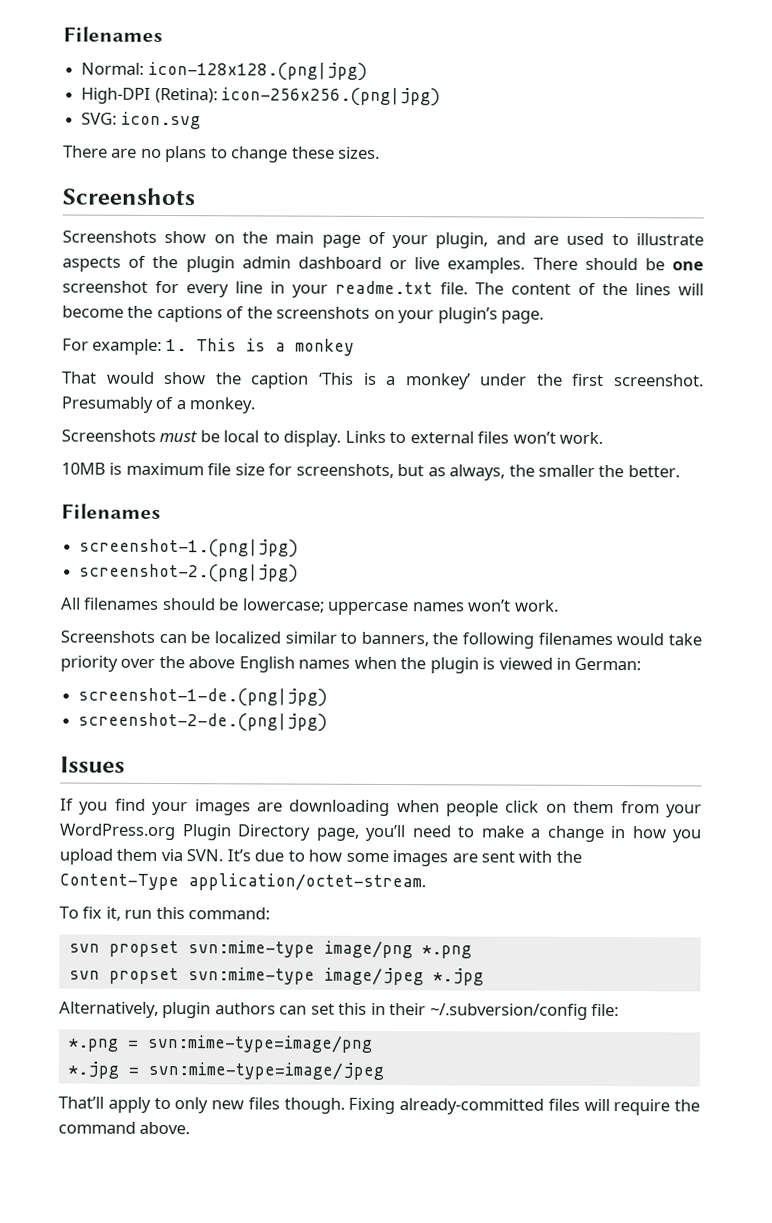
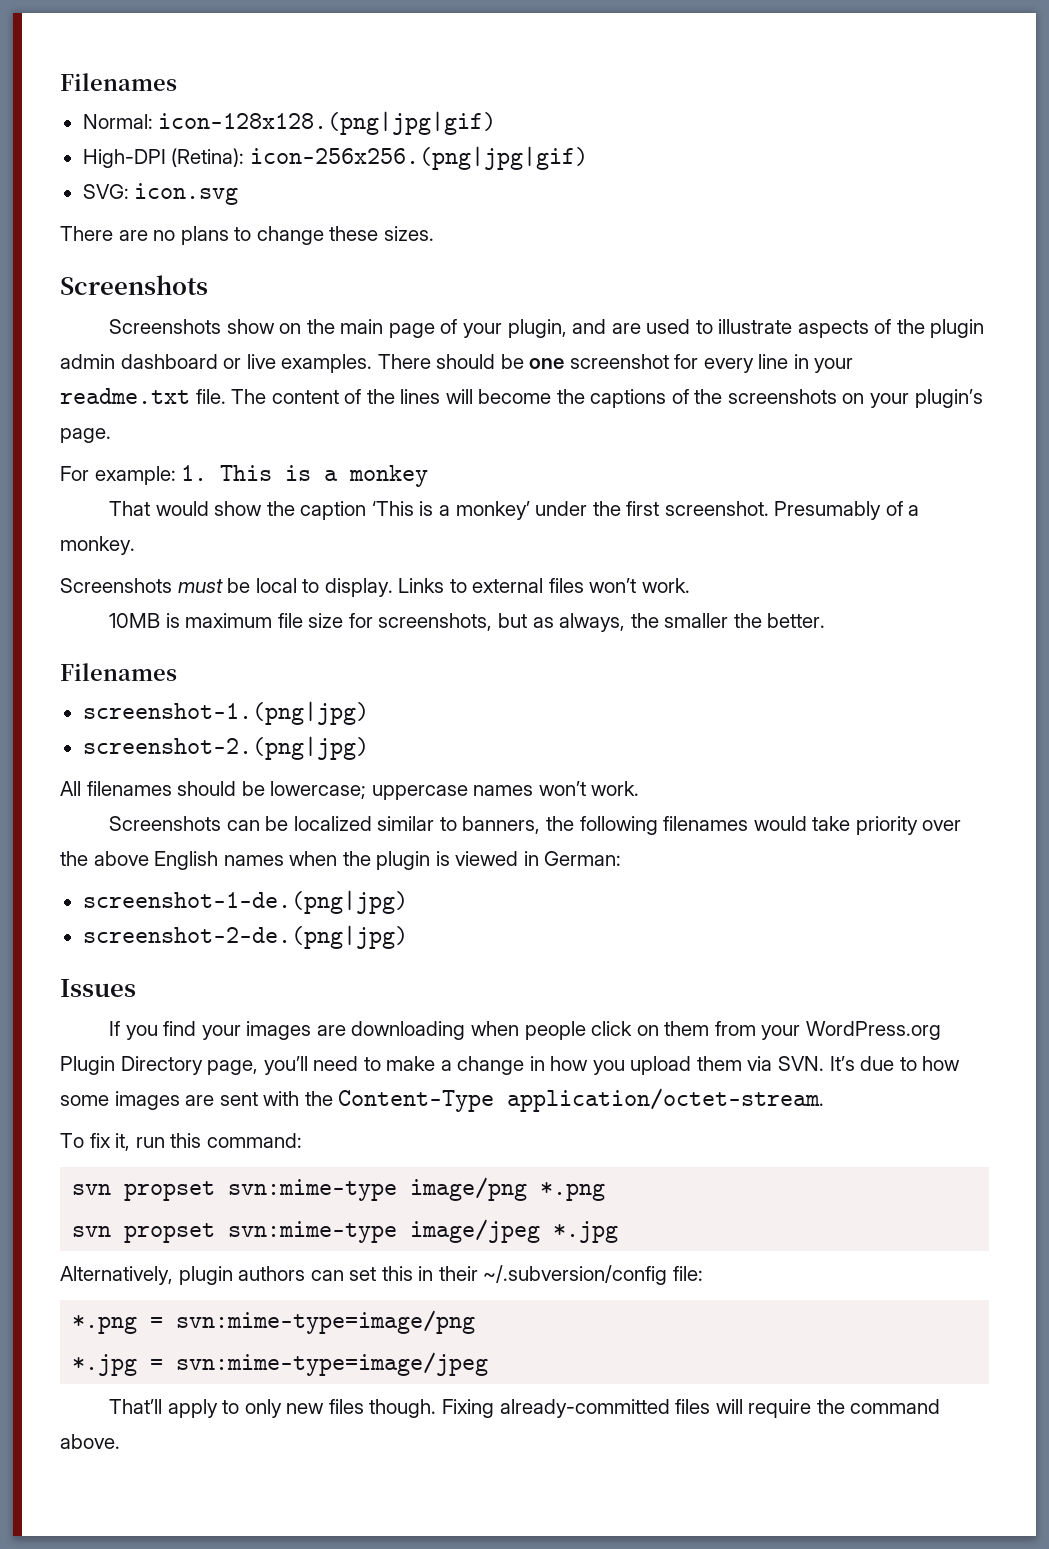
[147,61,368,81] icon-128x128.(png|jpg) -> [158,111,497,135] icon-128x128.(png|jpg|gif)
[221,87,442,107] icon-256x256.(png|jpg) -> [249,146,588,170] icon-256x256.(png|jpg|gif)

